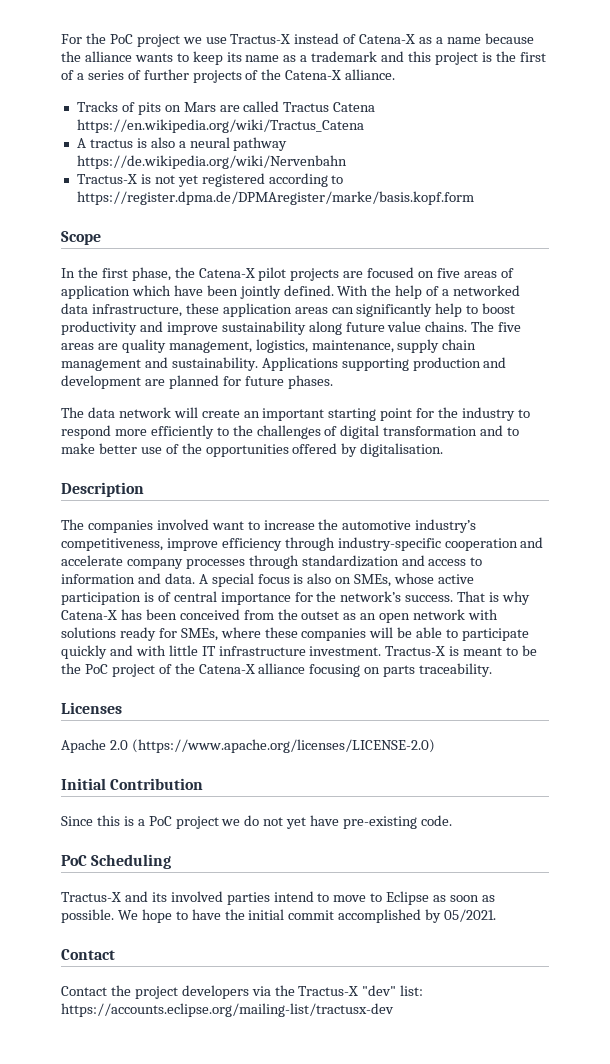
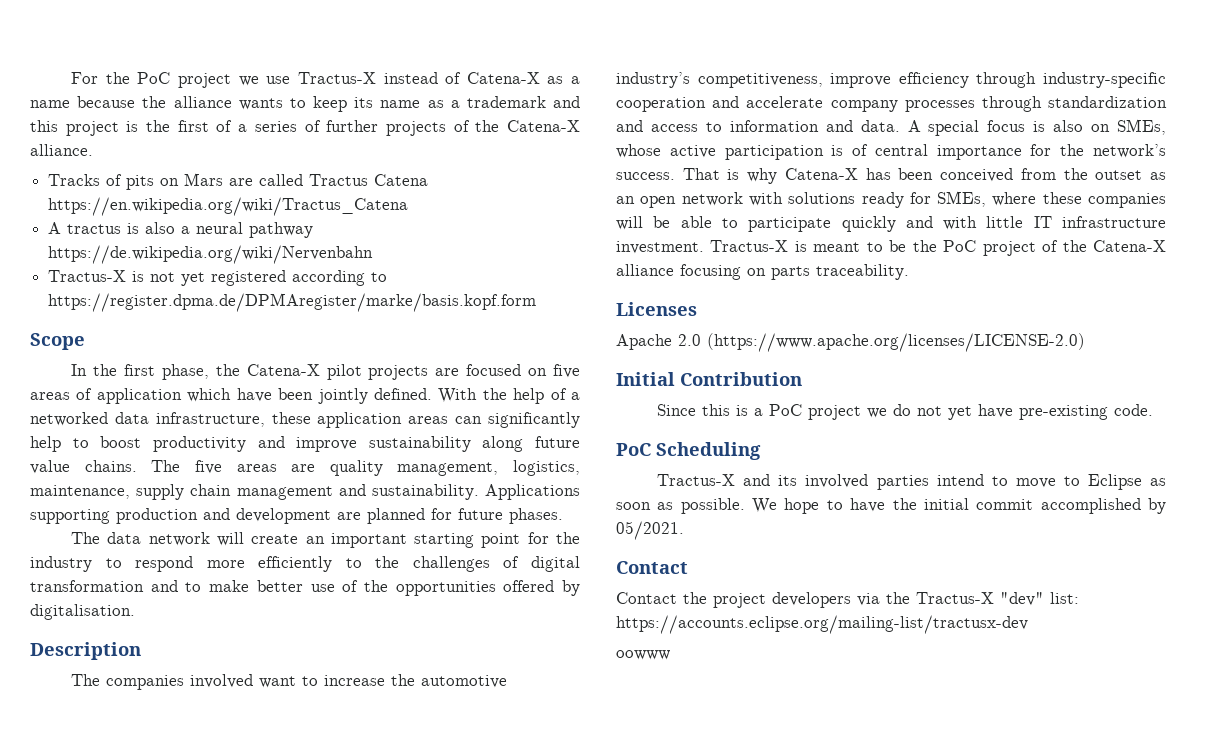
(394, 1010) none -> [616,650,670,660] // oowww

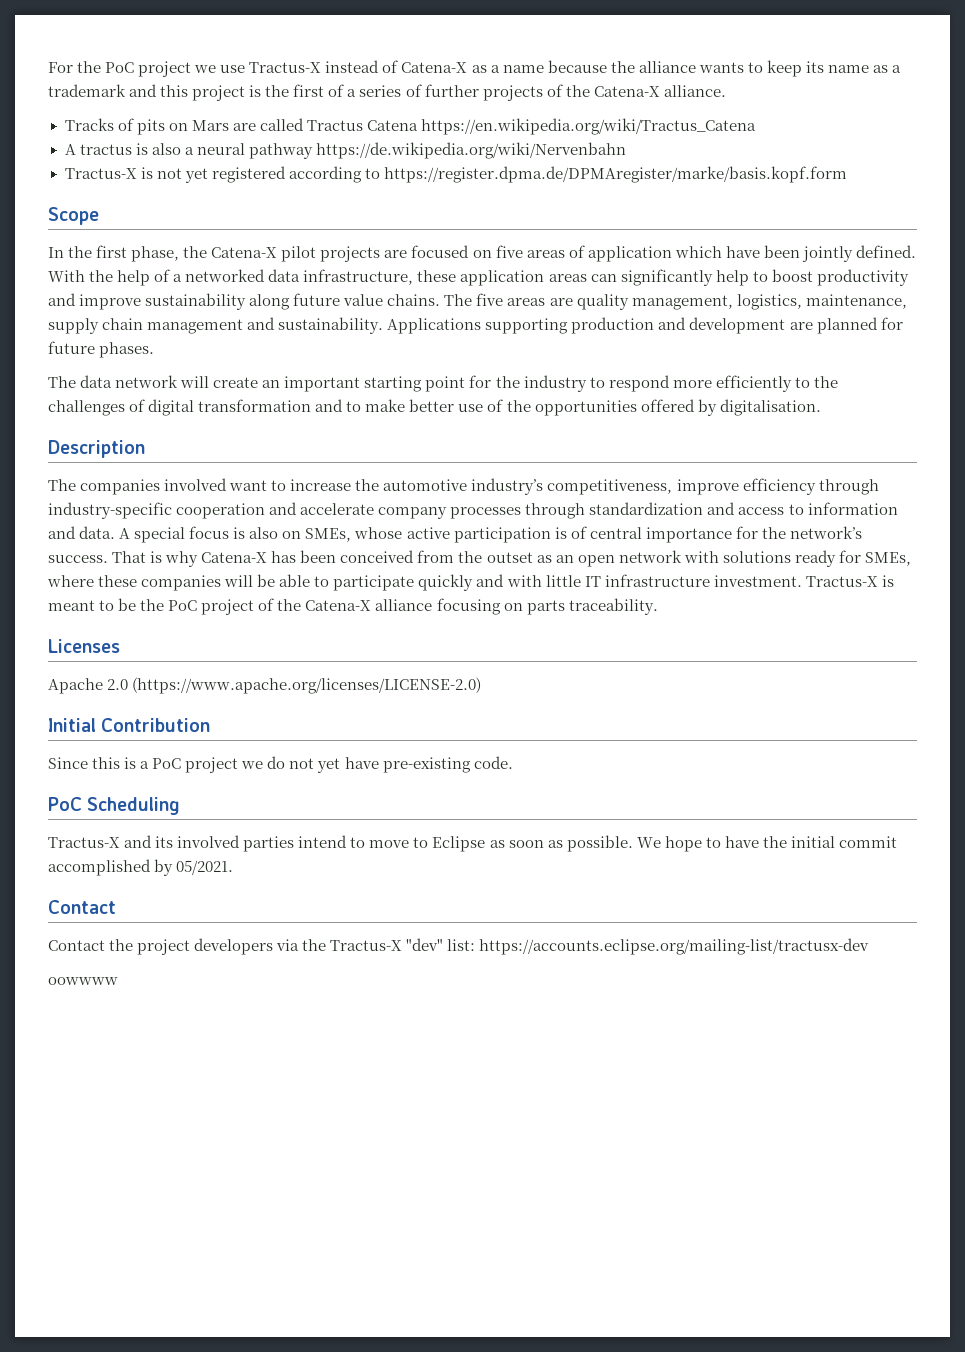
[616,650,670,660] oowww -> [48,977,118,985] oowwww

